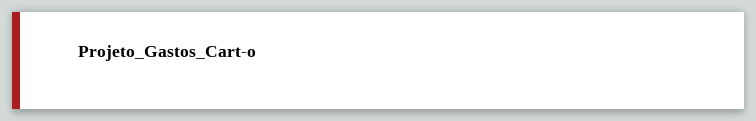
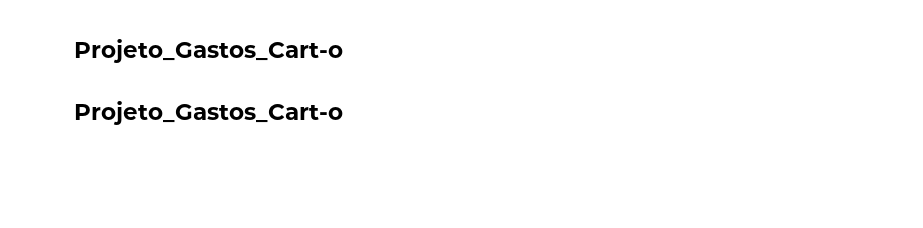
[78,45,256,61] Projeto_Gastos_Cart-o -> [74,39,343,63] [74,101,343,125] Projeto_Gastos_Cart-o // Projeto_Gastos_Cart-o

